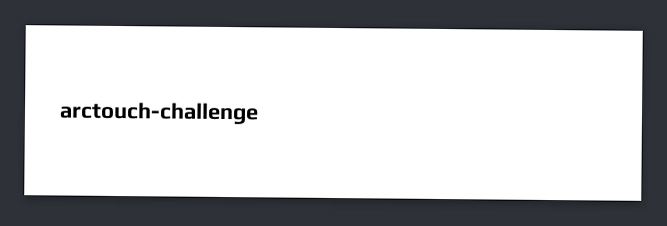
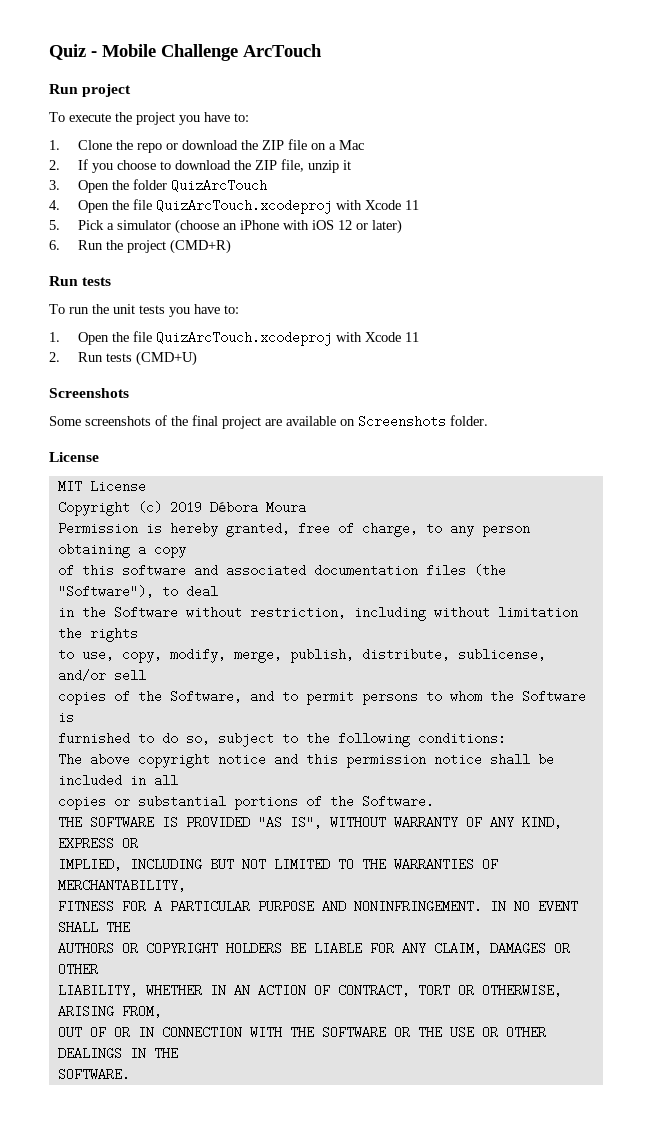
[59,101,259,125] arctouch-challenge -> [49,44,322,61] [49,84,132,97] [49,112,249,125] [49,139,364,153] [49,159,351,173] [49,179,267,193] [49,199,419,214] [49,219,402,234] [49,239,231,254] [49,276,112,286] [49,304,239,317] [49,331,419,346] [49,351,197,366] [49,388,129,398] [49,415,488,429] [49,452,99,462] [57,480,146,493] [57,501,306,516] [57,522,530,537] [57,543,186,558] [57,564,506,577] [57,585,218,598] [57,606,578,621] [57,627,138,642] [57,648,546,663] [57,669,146,682] [57,690,586,705] [57,713,74,722] [57,732,506,747] [57,753,554,768] [57,774,178,787] [57,795,434,810] [57,816,562,829] [57,837,138,850] [57,858,498,871] [57,879,186,892] [57,900,578,913] [57,921,130,934] [57,942,570,955] [57,963,98,976] [57,984,562,997] [57,1005,162,1018] [57,1026,546,1039] [57,1047,178,1060] [57,1068,130,1081] Quiz - Mobile Challenge ArcTouch // Run project // To execute the project you have to: // 1. Clone the repo or download the ZIP file on a Mac // 2. If you choose to download the ZIP file, unzip it // 3. Open the folder QuizArcTouch // 4. Open the file QuizArcTouch.xcodeproj with Xcode 11 // 5. Pick a simulator (choose an iPhone with iOS 12 or later) // 6. Run the project (CMD+R) // Run tests // To run the unit tests you have to: // 1. Open the file QuizArcTouch.xcodeproj with Xcode 11 // 2. Run tests (CMD+U) // Screenshots // Some screenshots of the final project are available on Screenshots folder. // License // MIT License // Copyright (c) 2019 Débora Moura // Permission is hereby granted, free of charge, to any person obtaining a copy // of this software and associated documentation files (the "Software"), to deal // in the Software without restriction, including without limitation the rights // to use, copy, modify, merge, publish, distribute, sublicense, and/or sell // copies of the Software, and to permit persons to whom the Software is // furnished to do so, subject to the following conditions: // The above copyright notice and this permission notice shall be included in all // copies or substantial portions of the Software. // THE SOFTWARE IS PROVIDED "AS IS", WITHOUT WARRANTY OF ANY KIND, EXPRESS OR // IMPLIED, INCLUDING BUT NOT LIMITED TO THE WARRANTIES OF MERCHANTABILITY, // FITNESS FOR A PARTICULAR PURPOSE AND NONINFRINGEMENT. IN NO EVENT SHALL THE // AUTHORS OR COPYRIGHT HOLDERS BE LIABLE FOR ANY CLAIM, DAMAGES OR OTHER // LIABILITY, WHETHER IN AN ACTION OF CONTRACT, TORT OR OTHERWISE, ARISING FROM, // OUT OF OR IN CONNECTION WITH THE SOFTWARE OR THE USE OR OTHER DEALINGS IN THE // SOFTWARE.

